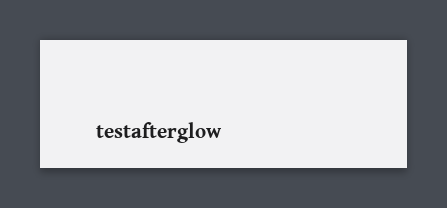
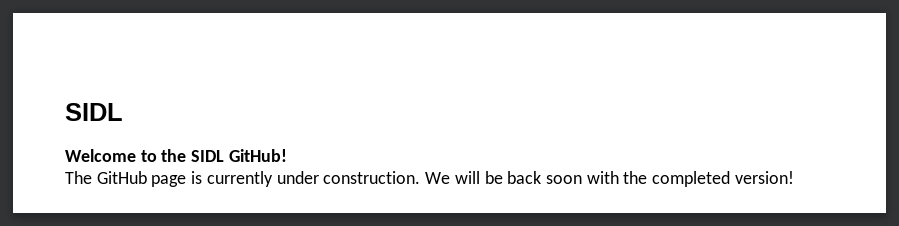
[96,122,222,143] testafterglow -> [65,103,123,121] [65,149,287,162] [65,171,794,187] SIDL // Welcome to the SIDL GitHub! // The GitHub page is currently under construction. We will be back soon with the completed version!

